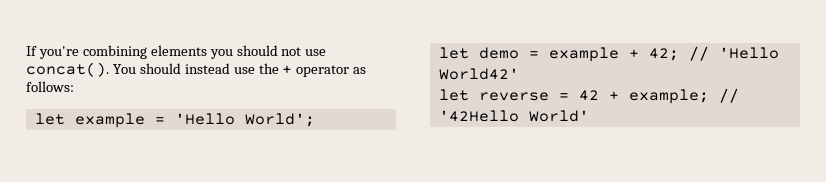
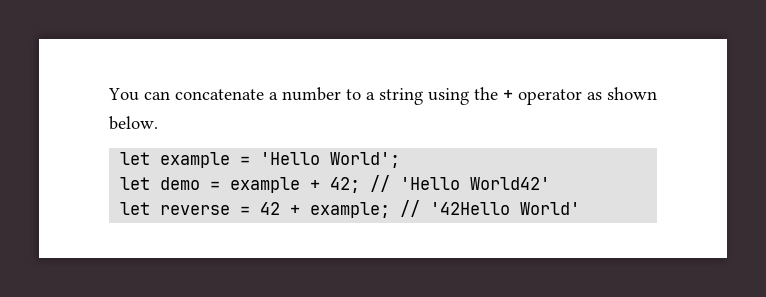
[26,45,327,59] [26,62,255,77] If you're combining elements you should not use concat(). You should instead use -> [108,87,469,105] You can concatenate a number to a string using
[26,81,74,92] follows: -> [607,87,657,100] [109,116,158,130] shown below.

